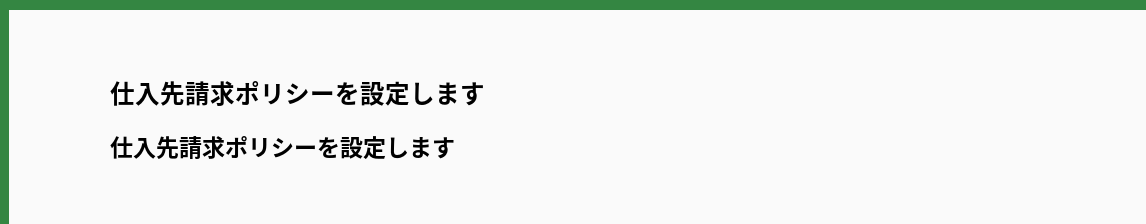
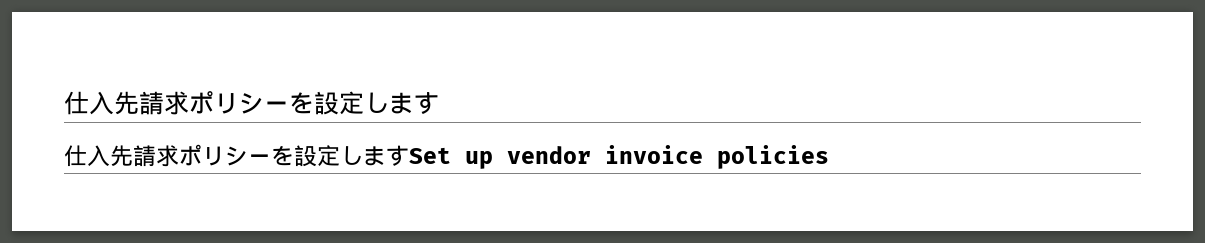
(455, 148) none -> [409,145,829,169] Set up vendor invoice policies

